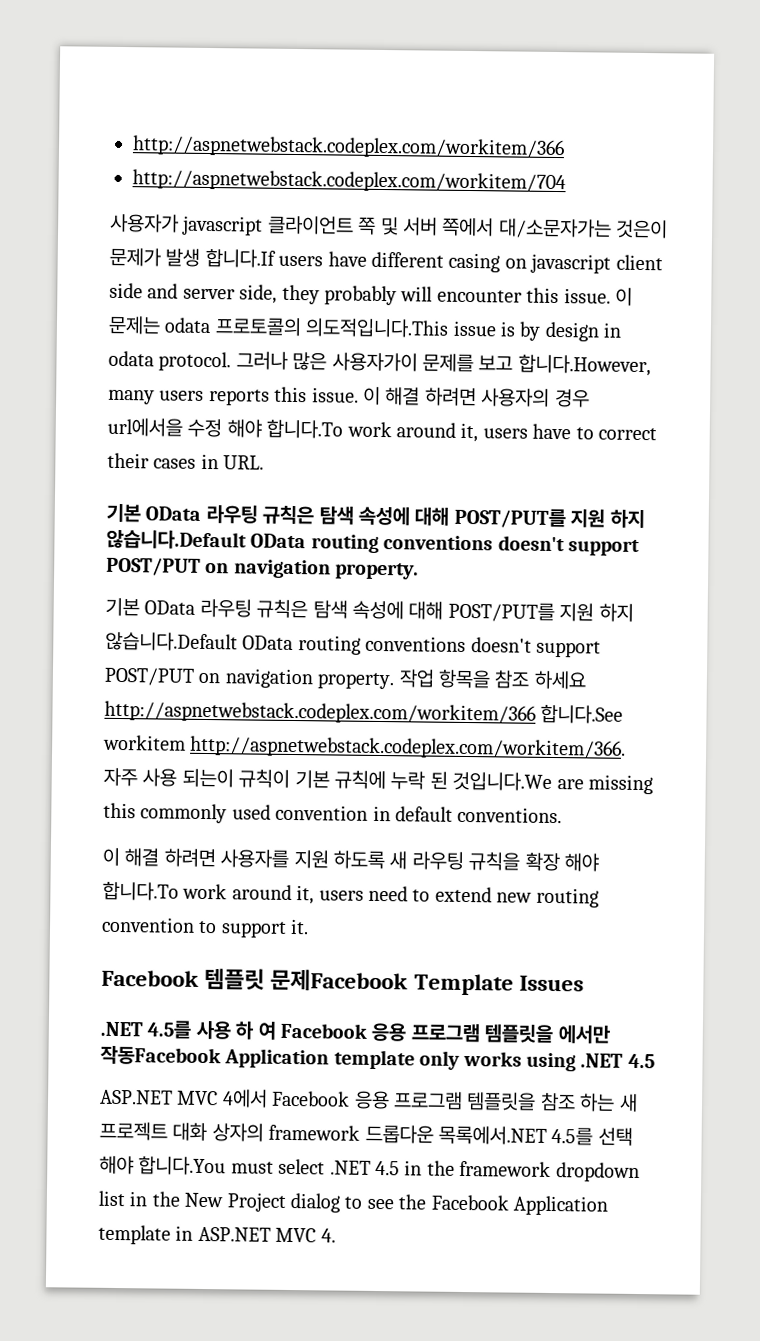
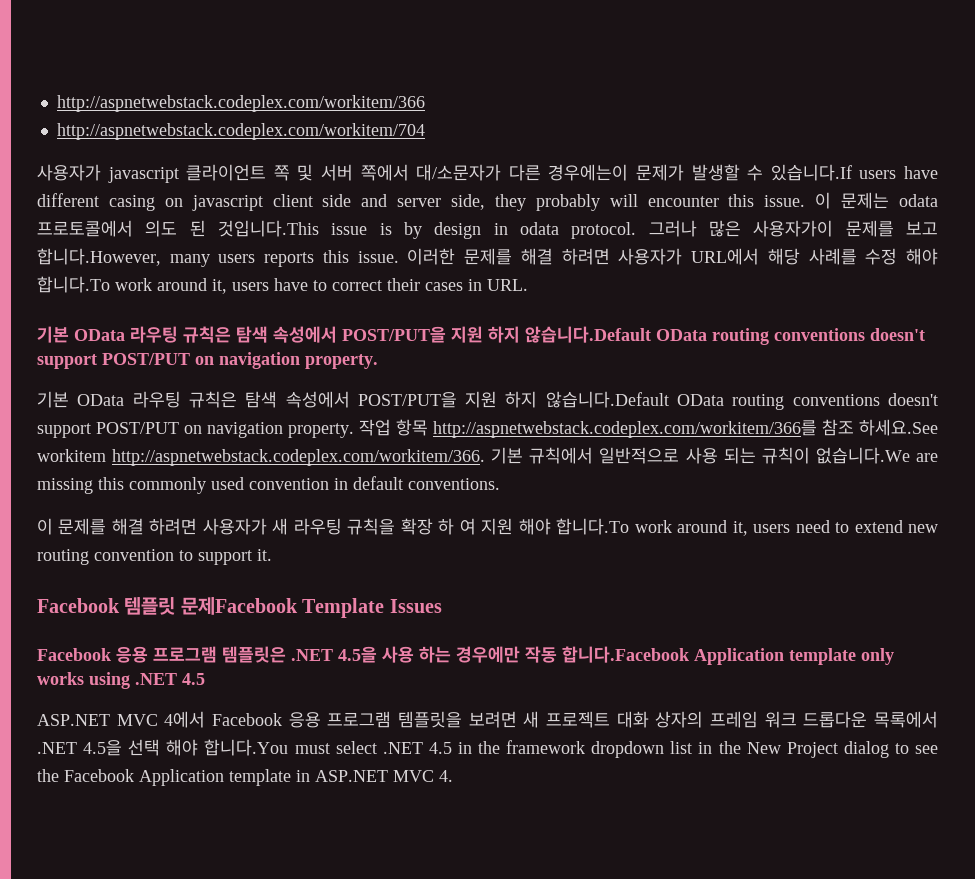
[497,218,669,239] [109,247,276,268] 대/소문자가는 것은이 문제가 발생 합니다.If -> [416,164,852,181] 대/소문자가 다른 경우에는이 문제가 발생할 수 있습니다.If
[214,317,450,338] 프로토콜의 의도적입니다.This -> [37,220,319,237] 프로토콜에서 의도 된 것입니다.This
[363,386,590,408] [107,417,183,437] 이 해결 하려면 사용자의 경우 url에서을 -> [407,248,857,265] 이러한 문제를 해결 하려면 사용자가 URL에서 해당 사례를
[358,506,566,529] 속성에 대해 POST/PUT를 -> [273,326,446,343] 속성에서 POST/PUT을
[352,600,555,623] 속성에 대해 POST/PUT를 -> [285,391,457,408] 속성에서 POST/PUT을
[438,669,587,690] [104,700,624,725] [103,734,627,760] [103,767,553,791] 항목을 참조 하세요 http://aspnetwebstack.codeplex.com/workitem/366 합니다.See workitem http://aspnetwebstack.codeplex.com/workitem/366. 자주 사용 되는이 규칙이 기본 규칙에 누락 된 것입니다.We -> [396,419,938,438] [37,447,910,466] 항목 http://aspnetwebstack.codeplex.com/workitem/366를 참조 하세요.See workitem http://aspnetwebstack.codeplex.com/workitem/366. 기본 규칙에서 일반적으로 사용 되는 규칙이 없습니다.We
[124,848,385,870] 해결 하려면 사용자를 지원 하도록 -> [58,518,267,535] 문제를 해결 하려면 사용자가
(560, 862) none -> [438,518,514,535] 하 여 지원
[100,1020,611,1044] [100,1045,221,1066] .NET 4.5를 사용 하 여 Facebook 응용 프로그램 템플릿을 에서만 작동Facebook -> [37,646,689,663] Facebook 응용 프로그램 템플릿은 .NET 4.5을 사용 하는 경우에만 작동 합니다.Facebook
[539,1092,616,1112] 참조 하는 -> [468,711,517,728] 보려면
[268,1124,594,1146] framework 드롭다운 목록에서.NET 4.5를 -> [709,711,938,728] [37,740,123,756] 프레임 워크 드롭다운 목록에서 .NET 4.5을

